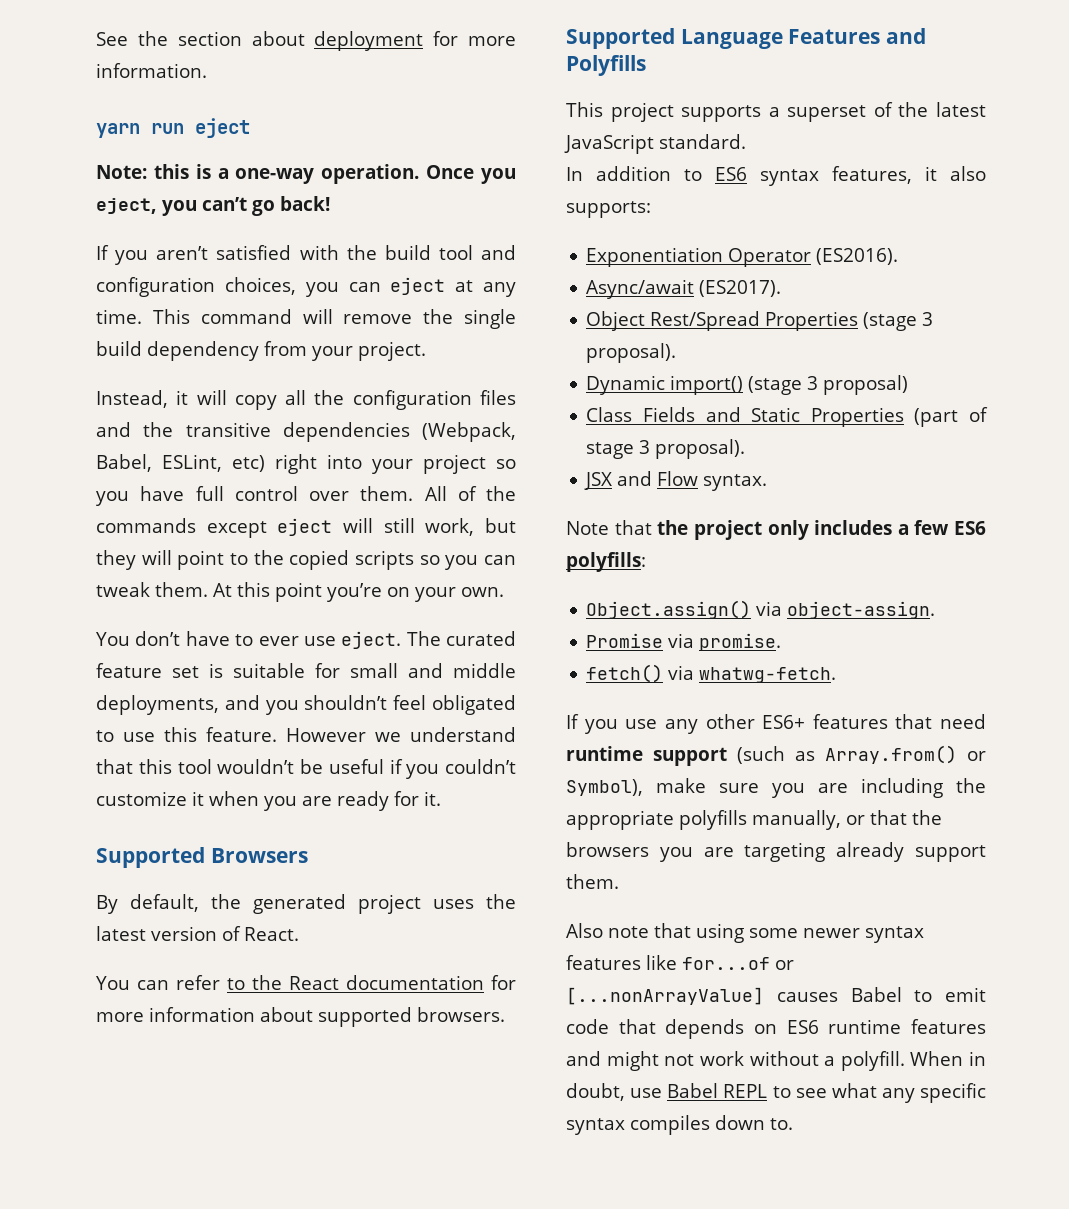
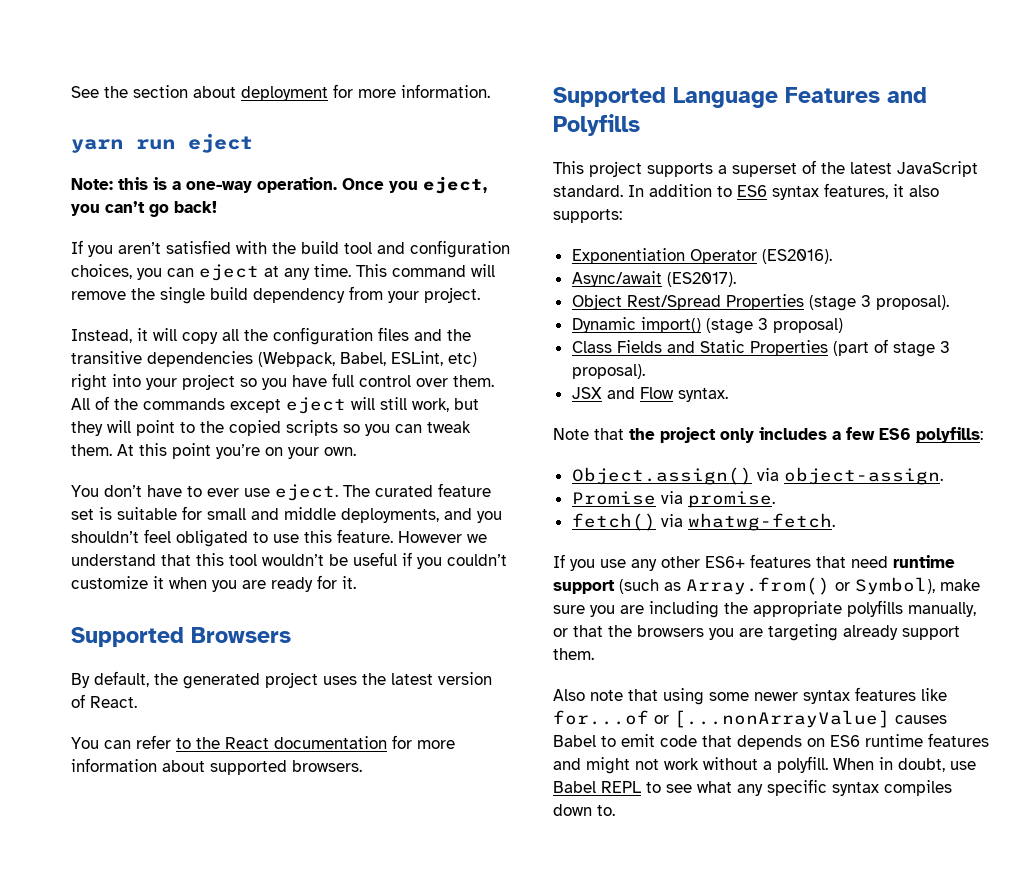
(746, 141) // -> (623, 191) none

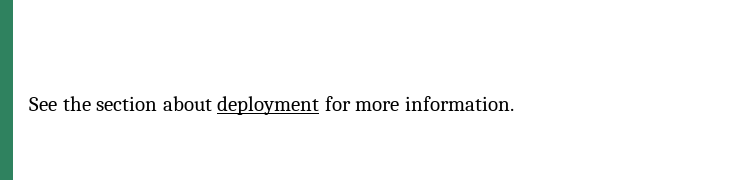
[71,133,253,153] [71,176,487,194] [71,201,217,217] [71,240,510,258] [71,264,495,281] [71,286,480,304] [71,327,471,345] [71,351,477,367] [71,373,494,391] [71,396,479,414] [71,420,471,436] [71,443,356,459] [71,483,491,501] [71,506,502,523] [71,529,487,547] [71,552,507,569] [71,575,356,592] [71,627,291,647] [71,671,492,689] [71,694,137,708] [71,735,455,749] [71,758,362,775] [553,87,927,108] [553,114,640,136] [553,160,978,177] [553,183,939,200] [553,209,622,223] [571,248,832,264] [571,271,736,287] [571,294,949,311] [571,317,843,334] [571,339,950,357] [571,364,645,379] [571,387,728,402] [553,427,983,443] [571,467,943,485] [571,491,775,508] [571,513,835,531] [553,554,955,571] [553,577,980,595] [553,600,976,618] [553,624,960,641] [553,648,594,660] [553,687,947,705] [553,710,947,728] [553,733,989,750] [553,756,976,774] [553,779,952,796] [553,804,615,816] // yarn run eject // Note: this is a one-way operation. Once you eject, you can’t go back! // If you aren’t satisfied with the build tool and configuration choices, you can eject at any time. This command will remove the single build dependency from your project. // Instead, it will copy all the configuration files and the transitive dependencies (Webpack, Babel, ESLint, etc) right into your project so you have full control over them. All of the commands except eject will still work, but they will point to the copied scripts so you can tweak them. At this point you’re on your own. // You don’t have to ever use eject. The curated feature set is suitable for small and middle deployments, and you shouldn’t feel obligated to use this feature. However we understand that this tool wouldn’t be useful if you couldn’t customize it when you are ready for it. // Supported Browsers // By default, the generated project uses the latest version of React. // You can refer to the React documentation for more information about supported browsers. // Supported Language Features and Polyfills // This project supports a superset of the latest JavaScript standard. In addition to ES6 syntax features, it also supports: // Exponentiation Operator (ES2016). // Async/await (ES2017). // Object Rest/Spread Properties (stage 3 proposal). // Dynamic import() (stage 3 proposal) // Class Fields and Static Properties (part of stage 3 proposal). // JSX and Flow syntax. // Note that the project only includes a few ES6 polyfills: // Object.assign() via object-assign. // Promise via promise. // fetch() via whatwg-fetch. // If you use any other ES6+ features that need runtime support (such as Array.from() or Symbol), make sure you are including the appropriate polyfills manually, or that the browsers you are targeting already support them. // Also note that using some newer syntax features like for...of or [...nonArrayValue] causes Babel to emit code that depends on ES6 runtime features and might not work without a polyfill. When in doubt, use Babel REPL to see what any specific syntax compiles down to. -> (514, 103) none

